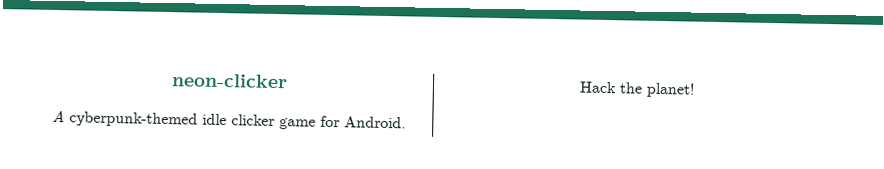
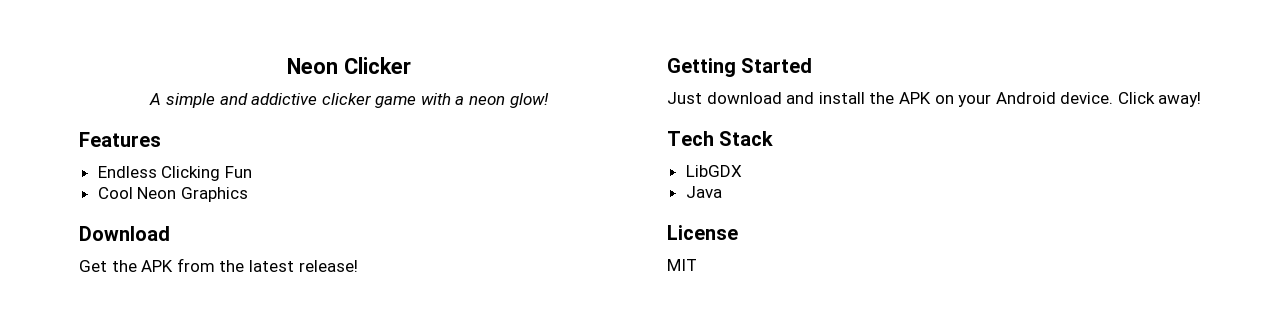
[170,73,288,89] neon-clicker -> [287,57,411,74] Neon Clicker
[68,111,406,130] [579,81,695,98] cyberpunk-themed idle clicker game for Android. Hack the planet! -> [165,93,549,108] [79,132,161,147] [97,166,252,181] [97,187,248,202] [79,226,170,241] [79,258,358,272] [667,58,813,77] [667,92,1202,107] [667,131,774,146] [685,165,742,177] [685,186,722,198] [667,225,738,240] [667,259,697,271] simple and addictive clicker game with a neon glow! // Features // Endless Clicking Fun // Cool Neon Graphics // Download // Get the APK from the latest release! // Getting Started // Just download and install the APK on your Android device. Click away! // Tech Stack // LibGDX // Java // License // MIT

